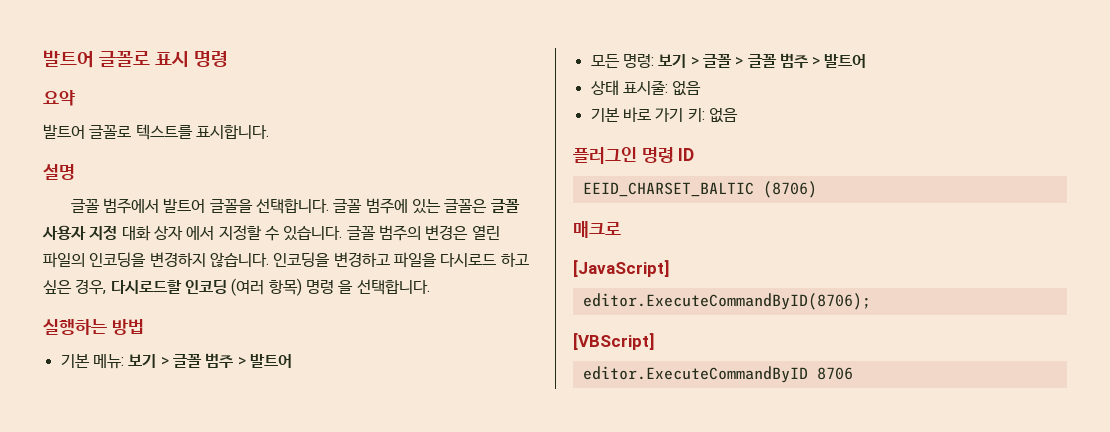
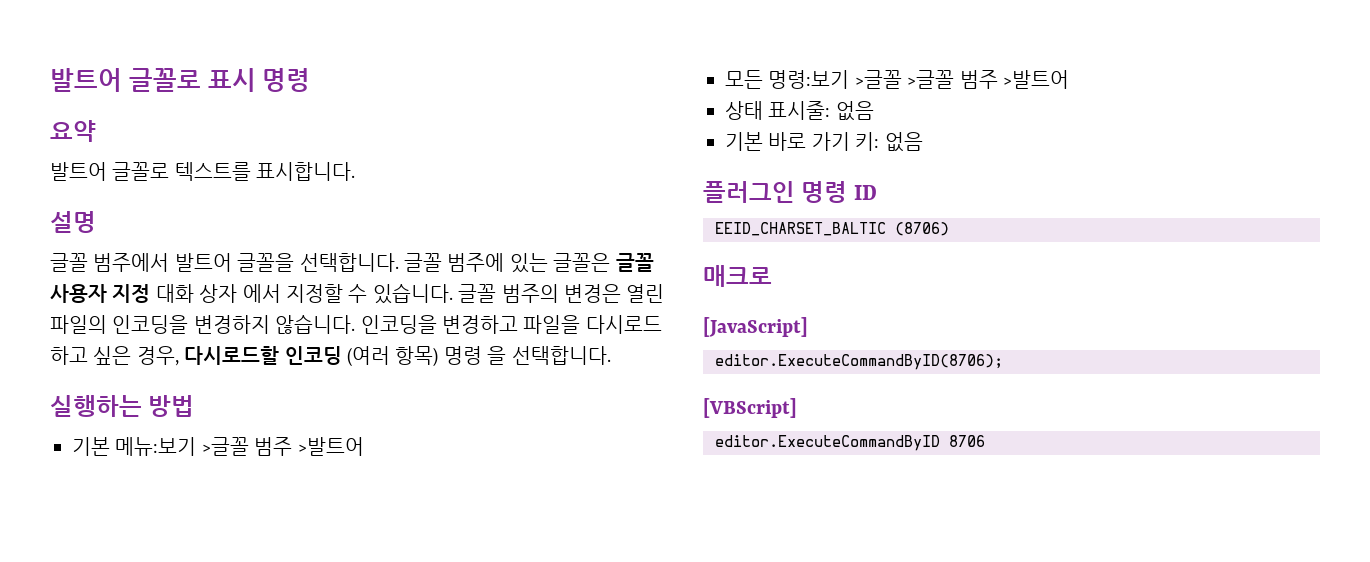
[92,353,292,369] [590,53,867,68] 메뉴: 보기 > 글꼴 범주 > 발트어 // 모든 명령: 보기 > 글꼴 > 글꼴 범주 > 발트어 -> [115,437,364,456] [725,70,1069,89] 메뉴:보기 >글꼴 범주 >발트어 // 모든 명령:보기 >글꼴 >글꼴 범주 >발트어

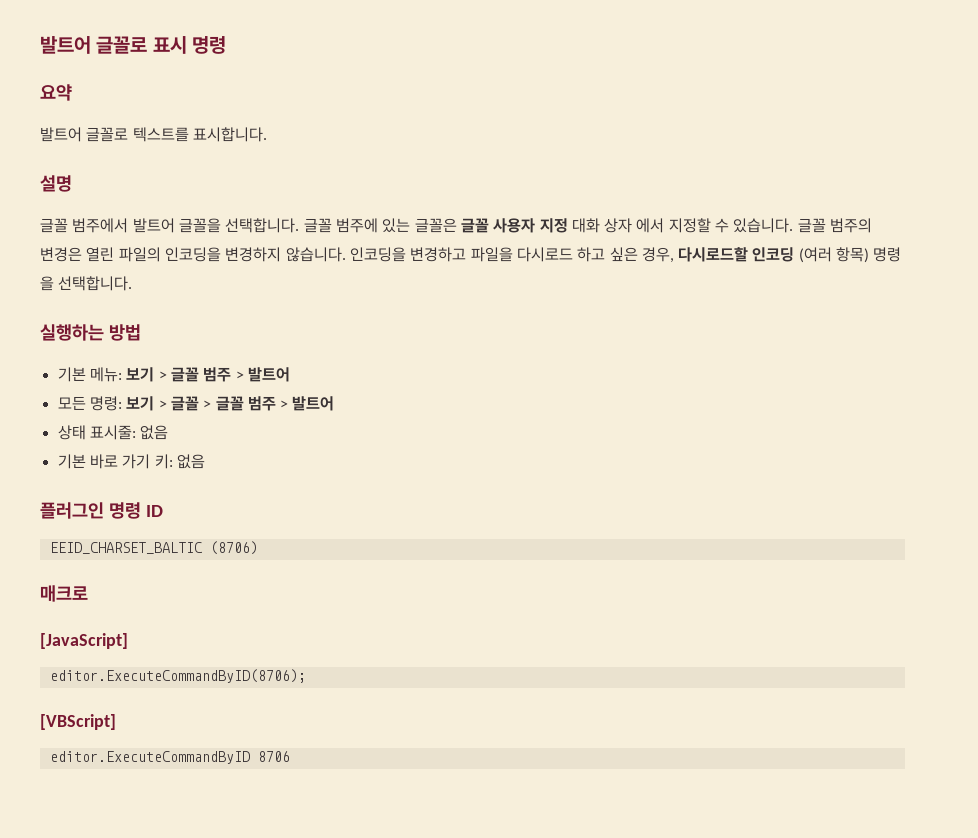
[115,437,364,456] [725,70,1069,89] 메뉴:보기 >글꼴 범주 >발트어 // 모든 명령:보기 >글꼴 >글꼴 범주 >발트어 -> [89,367,290,382] [57,396,335,411] 메뉴: 보기 > 글꼴 범주 > 발트어 // 모든 명령: 보기 > 글꼴 > 글꼴 범주 > 발트어

